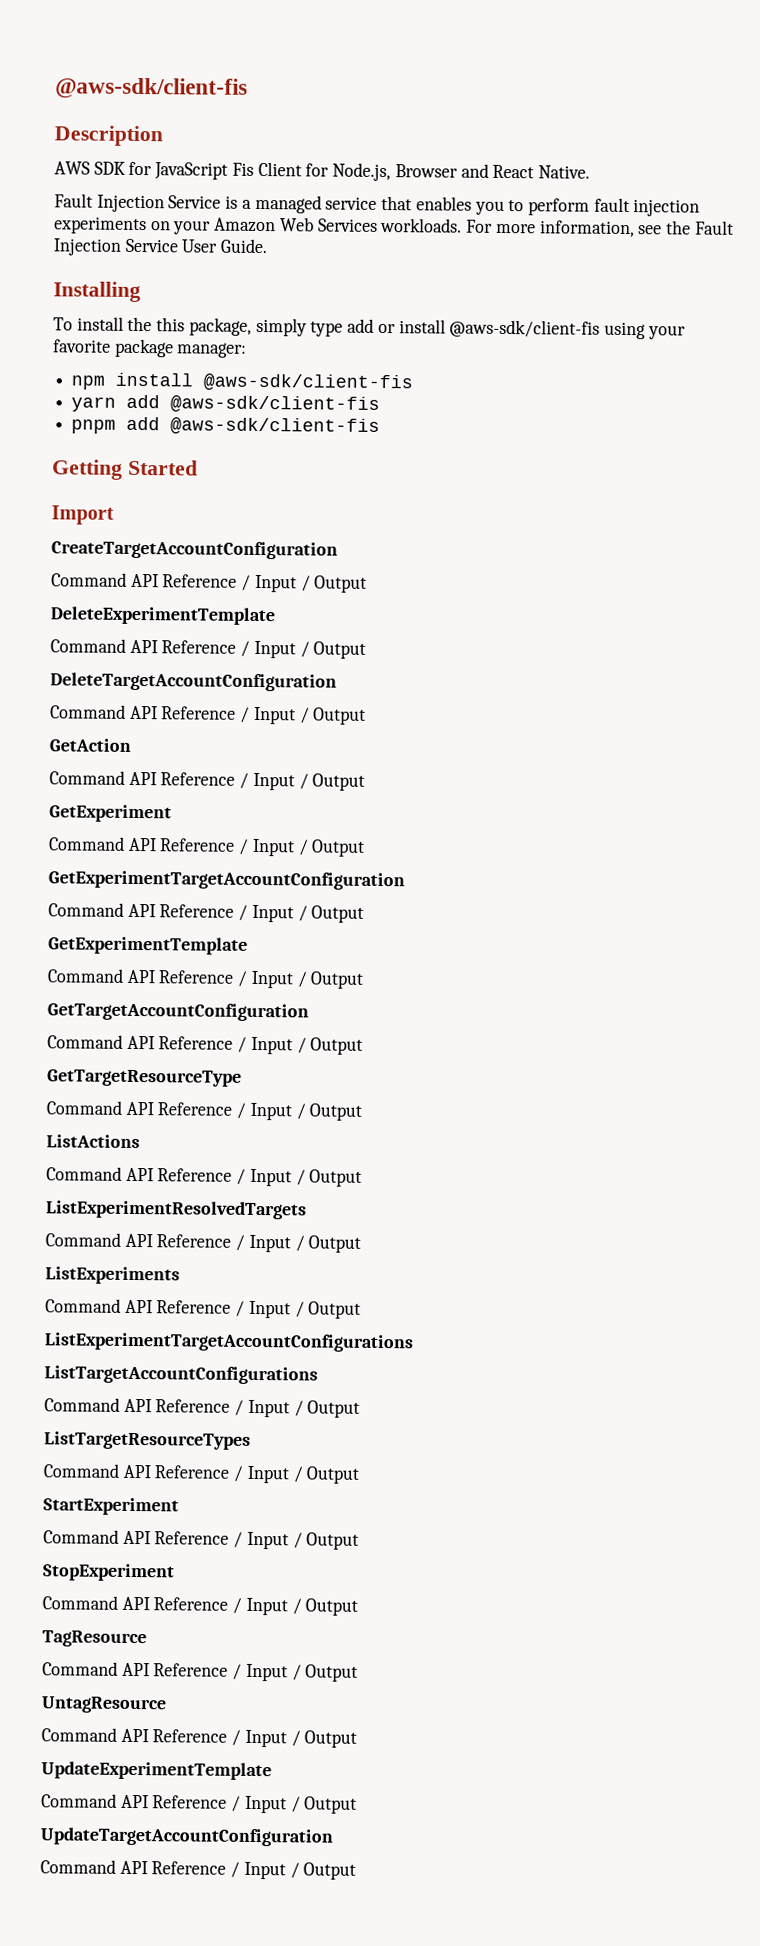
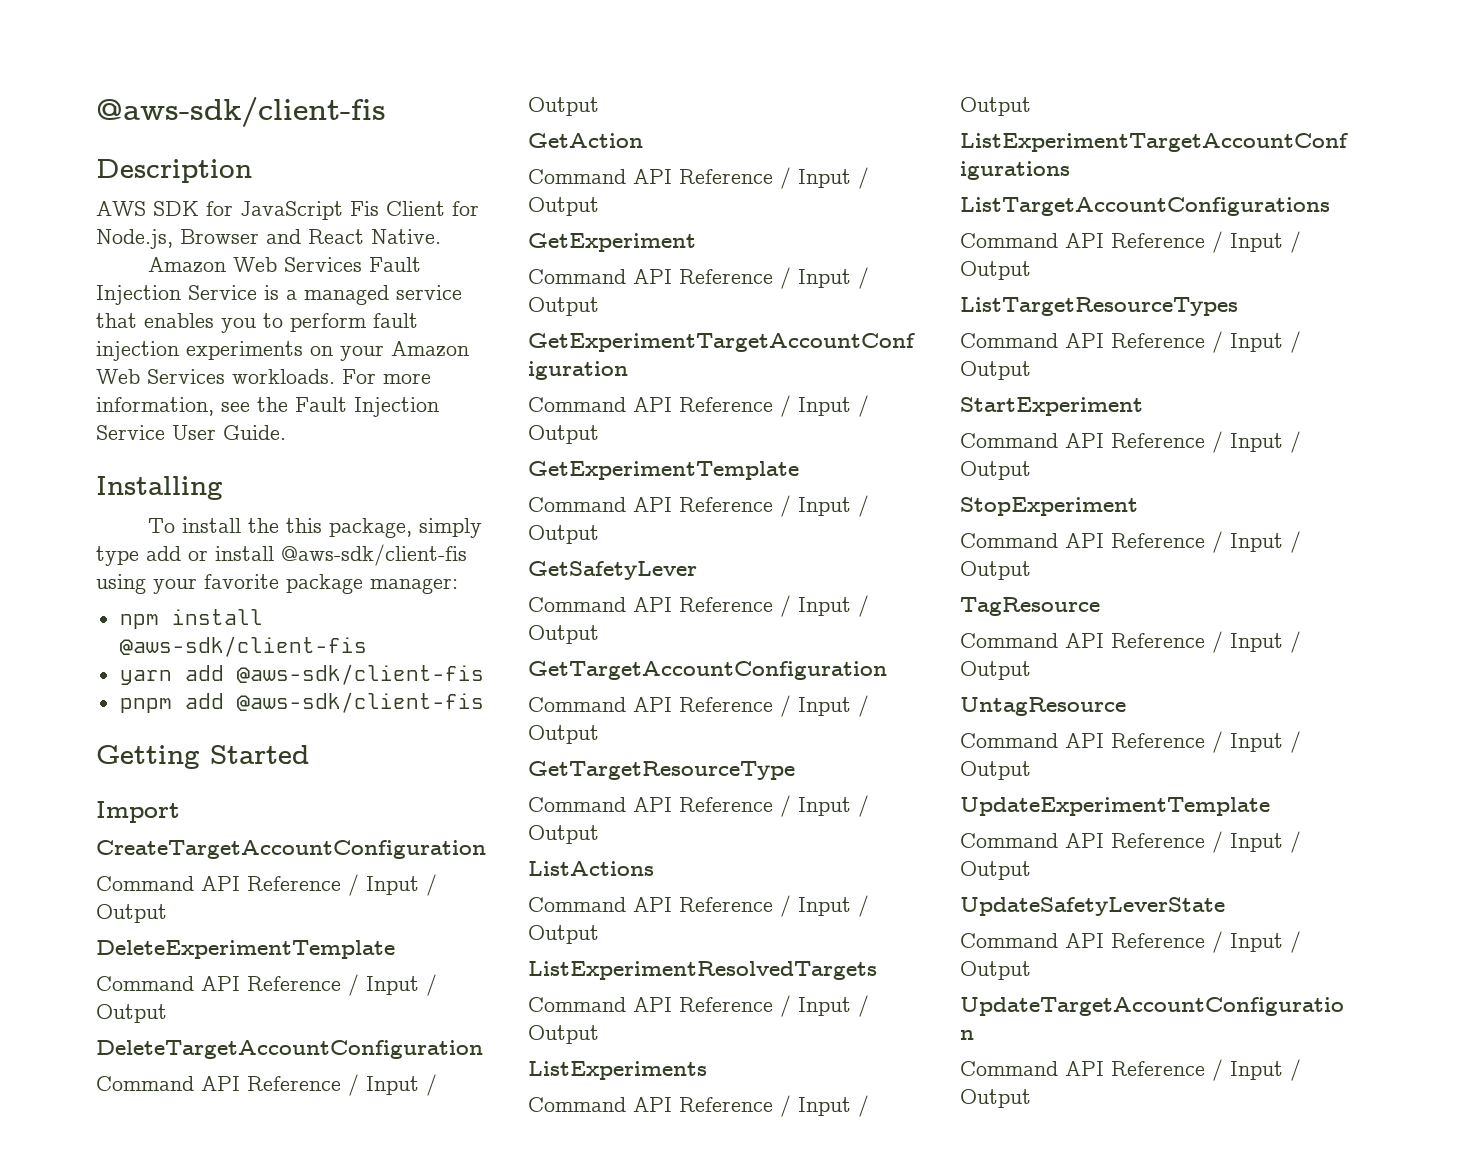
(590, 172) none -> [147,257,362,273] Amazon Web Services
(365, 980) none -> [528,561,697,580] [528,595,869,617] [528,625,599,644] // GetSafetyLever // Command API Reference / Input / Output
(358, 1805) none -> [960,897,1225,916] [960,931,1301,953] [960,961,1031,980] // UpdateSafetyLeverState // Command API Reference / Input / Output

